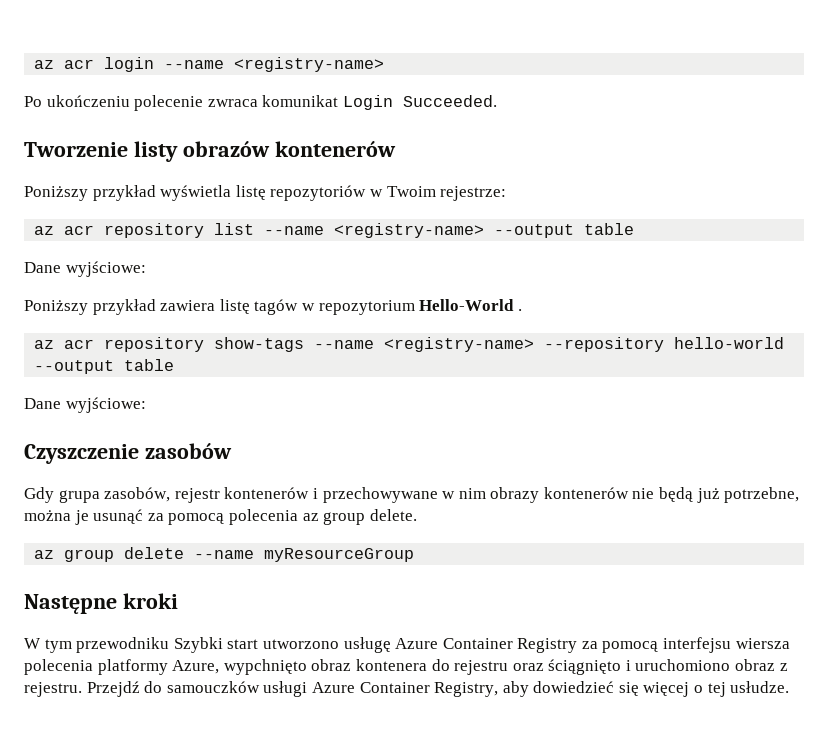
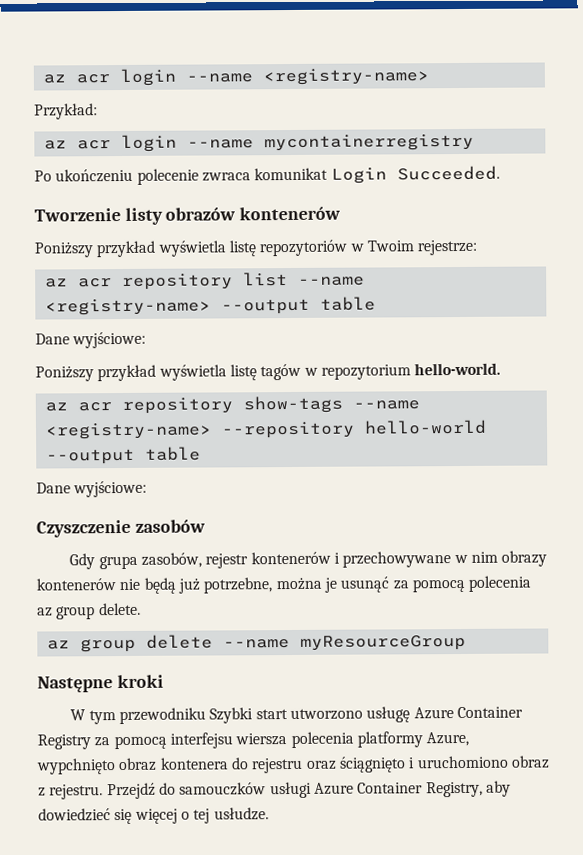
(385, 64) none -> [34,103,98,120] [43,133,474,153] // Przykład: // az acr login --name mycontainerregistry
[160,300,216,311] zawiera -> [158,364,227,381] wyświetla
[419,299,522,311] Hello-World . -> [414,362,502,376] hello-world.

